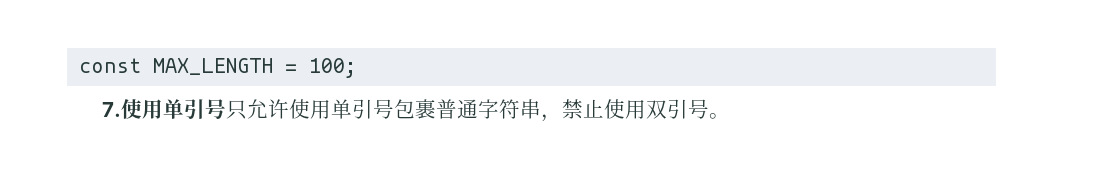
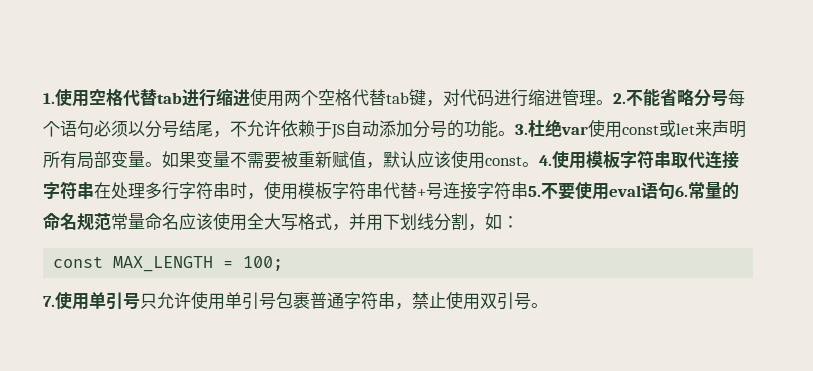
(79, 65) none -> [43,88,745,107] [43,119,746,139] [43,150,739,169] [43,181,739,200] [43,212,519,231] 1.使用空格代替tab进行缩进使用两个空格代替tab键，对代码进行缩进管理。2.不能省略分号每个语句必须以分号结尾，不允许依赖于JS自动添加分号的功能。3.杜绝var使用const或let来声明所有局部变量。如果变量不需要被重新赋值，默认应该使用const。4.使用模板字符串取代连接字符串在处理多行字符串时，使用模板字符串代替+号连接字符串5.不要使用eval语句6.常量的命名规范常量命名应该使用全大写格式，并用下划线分割，如： //

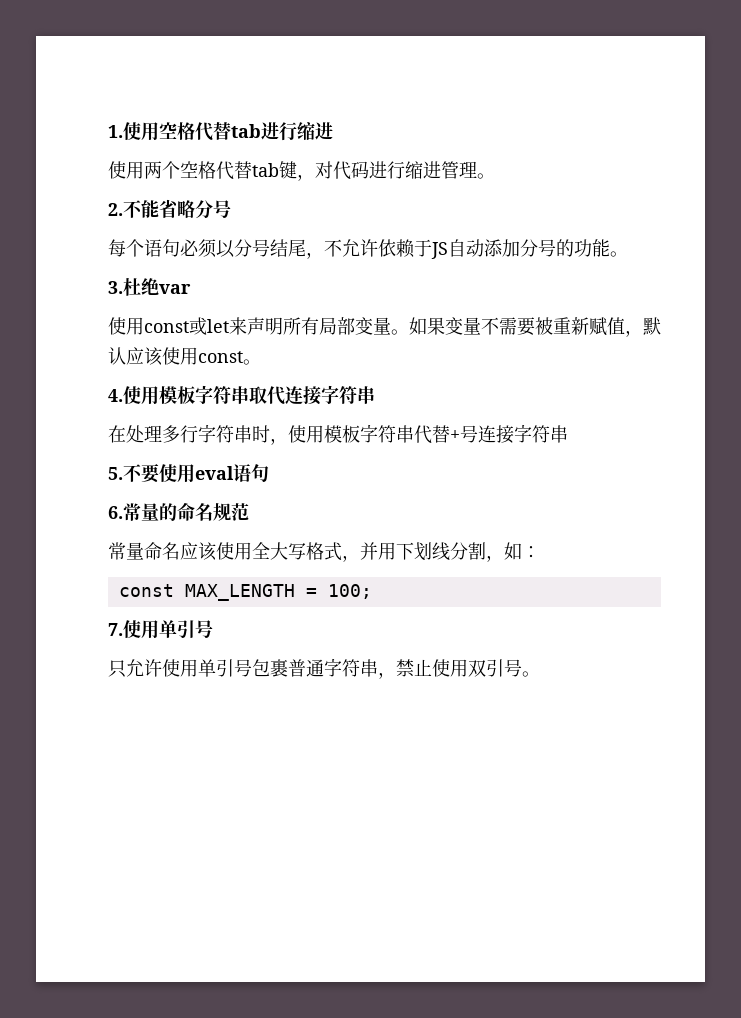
(250, 98) none -> (333, 131) //
(613, 102) none -> (495, 176) //
(728, 98) none -> (231, 209) //
(515, 133) none -> (628, 254) //
(588, 130) none -> (191, 289) //
(539, 164) none -> (261, 362) //
(94, 190) none -> (375, 395) //
(528, 190) none -> (568, 434) //
(675, 191) none -> (269, 473) //
(111, 221) none -> (249, 512) //
(140, 301) none -> (213, 629) //

